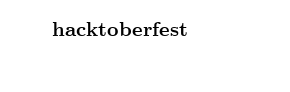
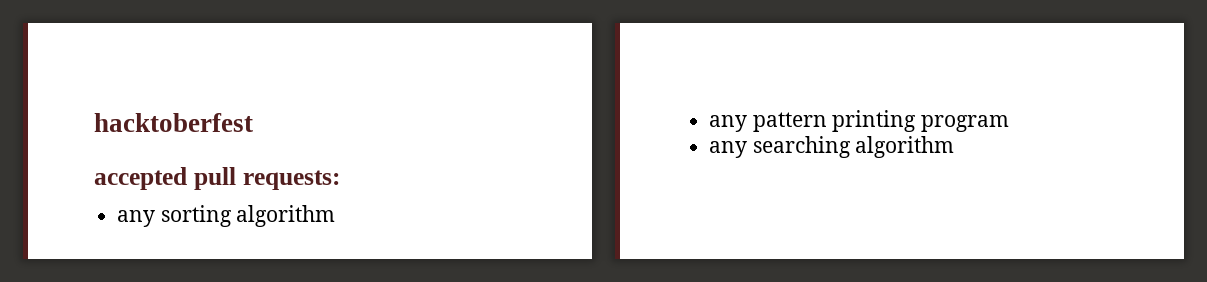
(188, 29) none -> [94,167,340,190] [117,205,336,227] [709,110,1010,132] [709,136,955,158] // accepted pull requests: // any sorting algorithm // any pattern printing program // any searching algorithm

